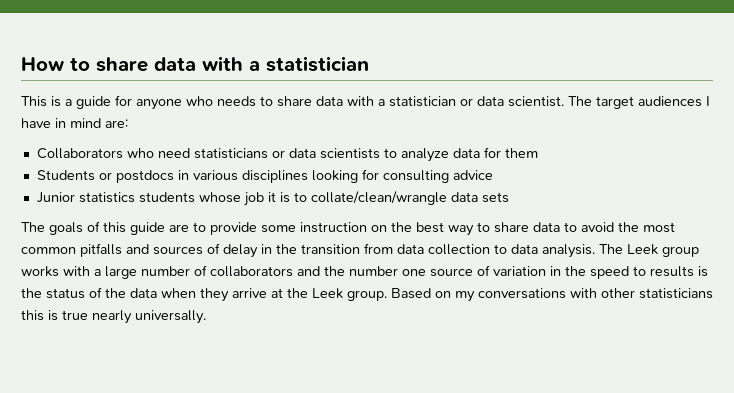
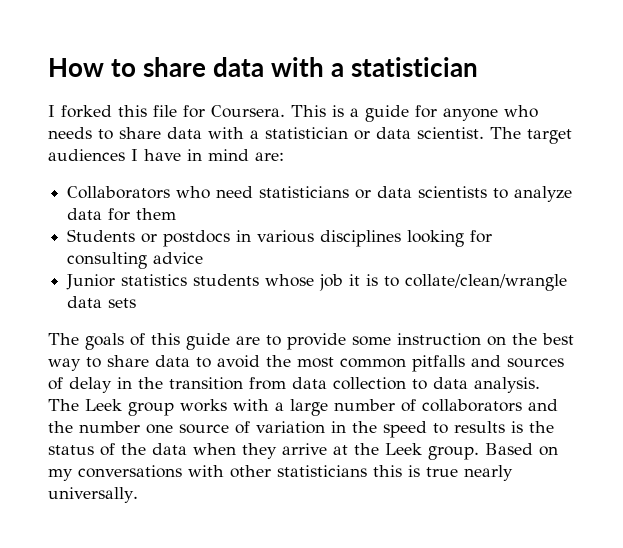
(369, 64) none -> [48,105,285,118] I forked this file for Coursera.

